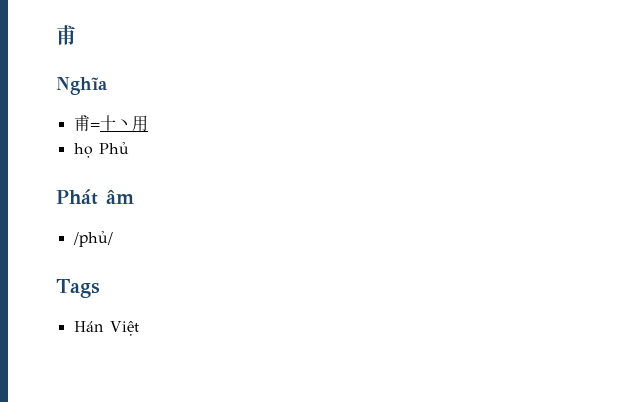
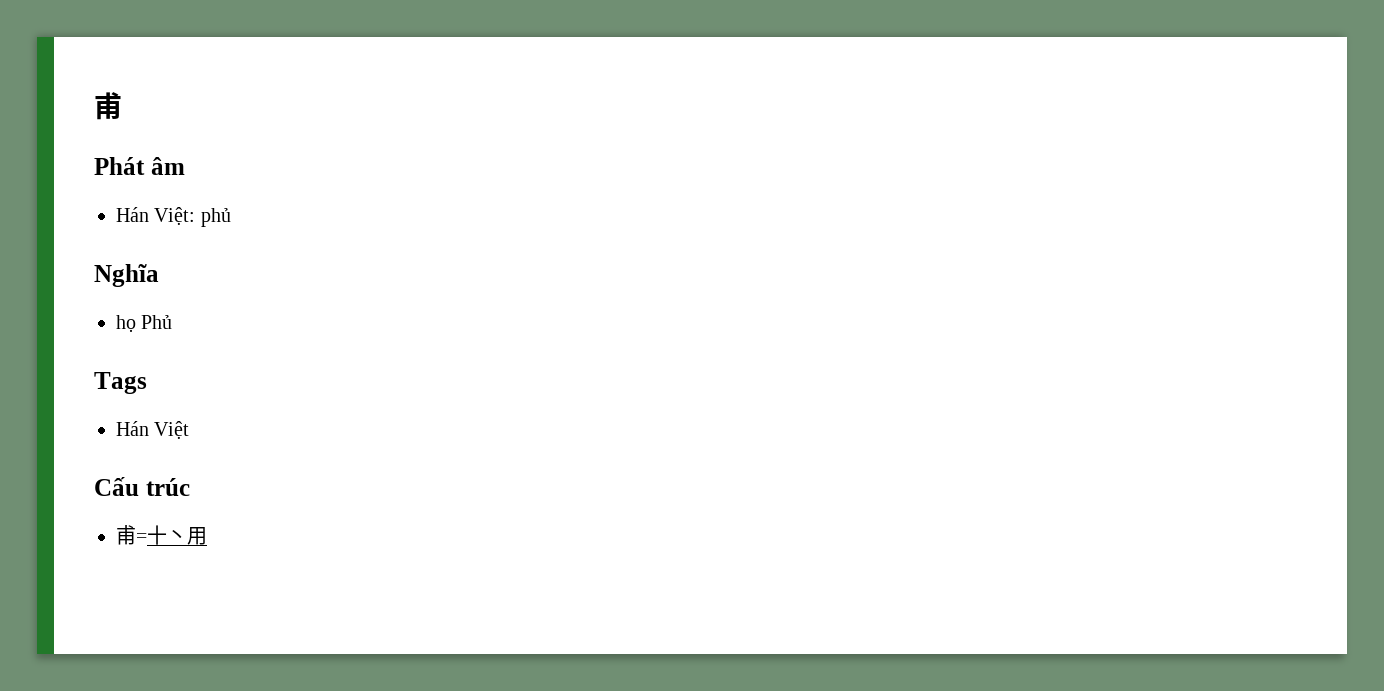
[56,77,108,95] [73,115,148,132] [73,142,129,158] [56,189,134,205] [72,231,113,247] [56,279,100,298] [73,321,139,336] Nghĩa // 甫=十丶用 // họ Phủ // Phát âm // /phủ/ // Tags // Hán Việt -> [94,157,185,175] [116,207,231,227] [94,264,159,287] [116,315,173,332] [94,372,147,394] [116,421,190,439] [94,477,190,496] [116,525,207,545] Phát âm // Hán Việt: phủ // Nghĩa // họ Phủ // Tags // Hán Việt // Cấu trúc // 甫=十丶用

